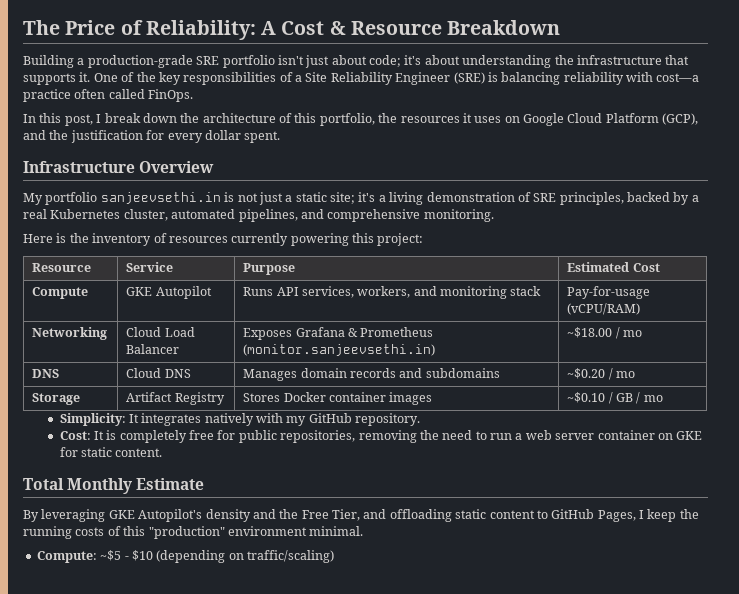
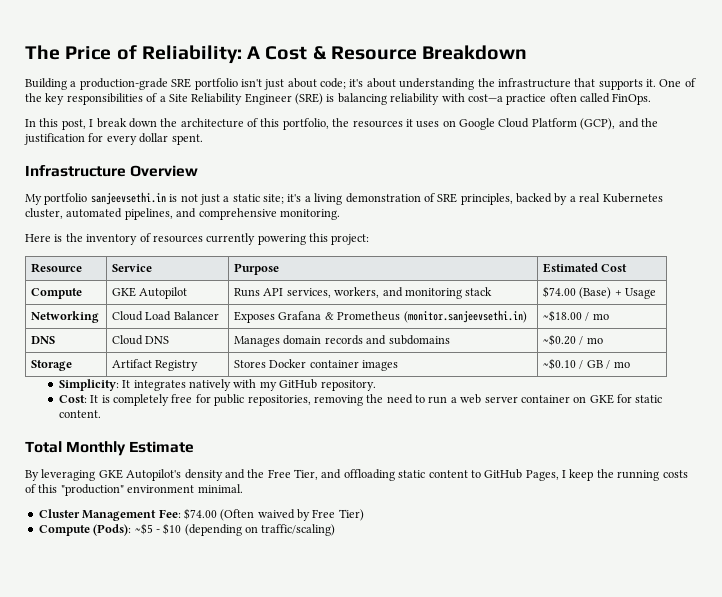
[567,286,651,299] [567,303,641,315] Pay-for-usage (vCPU/RAM) -> [543,286,657,299] $74.00 (Base) + Usage
[36,551,97,563] Compute: -> [38,508,364,521] [38,524,132,536] Cluster Management Fee: $74.00 (Often waived by Free Tier) // Compute (Pods):

